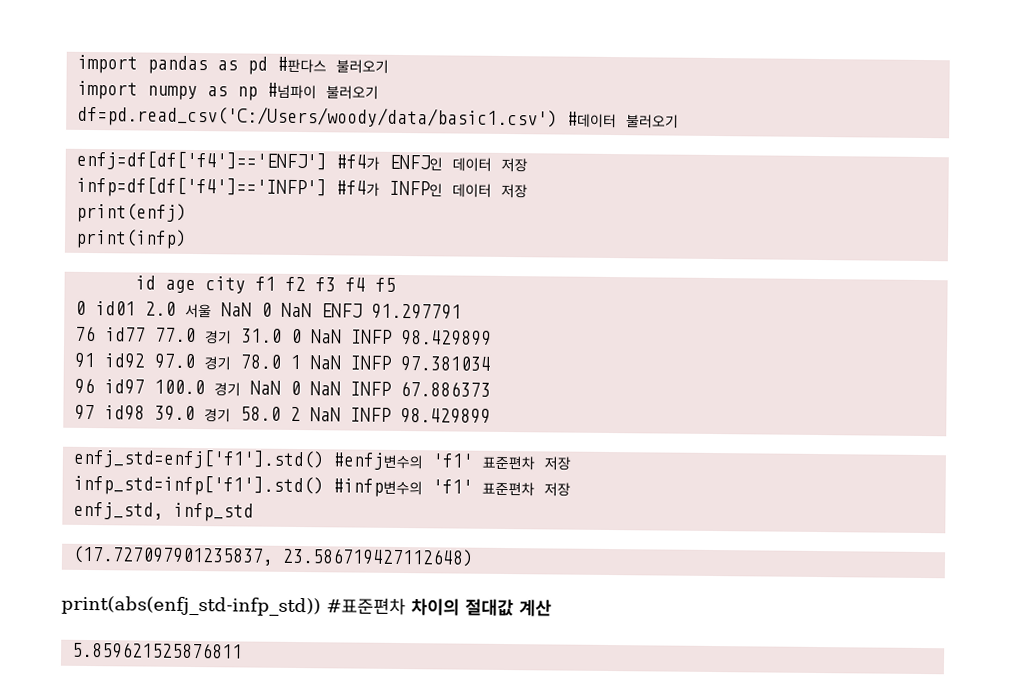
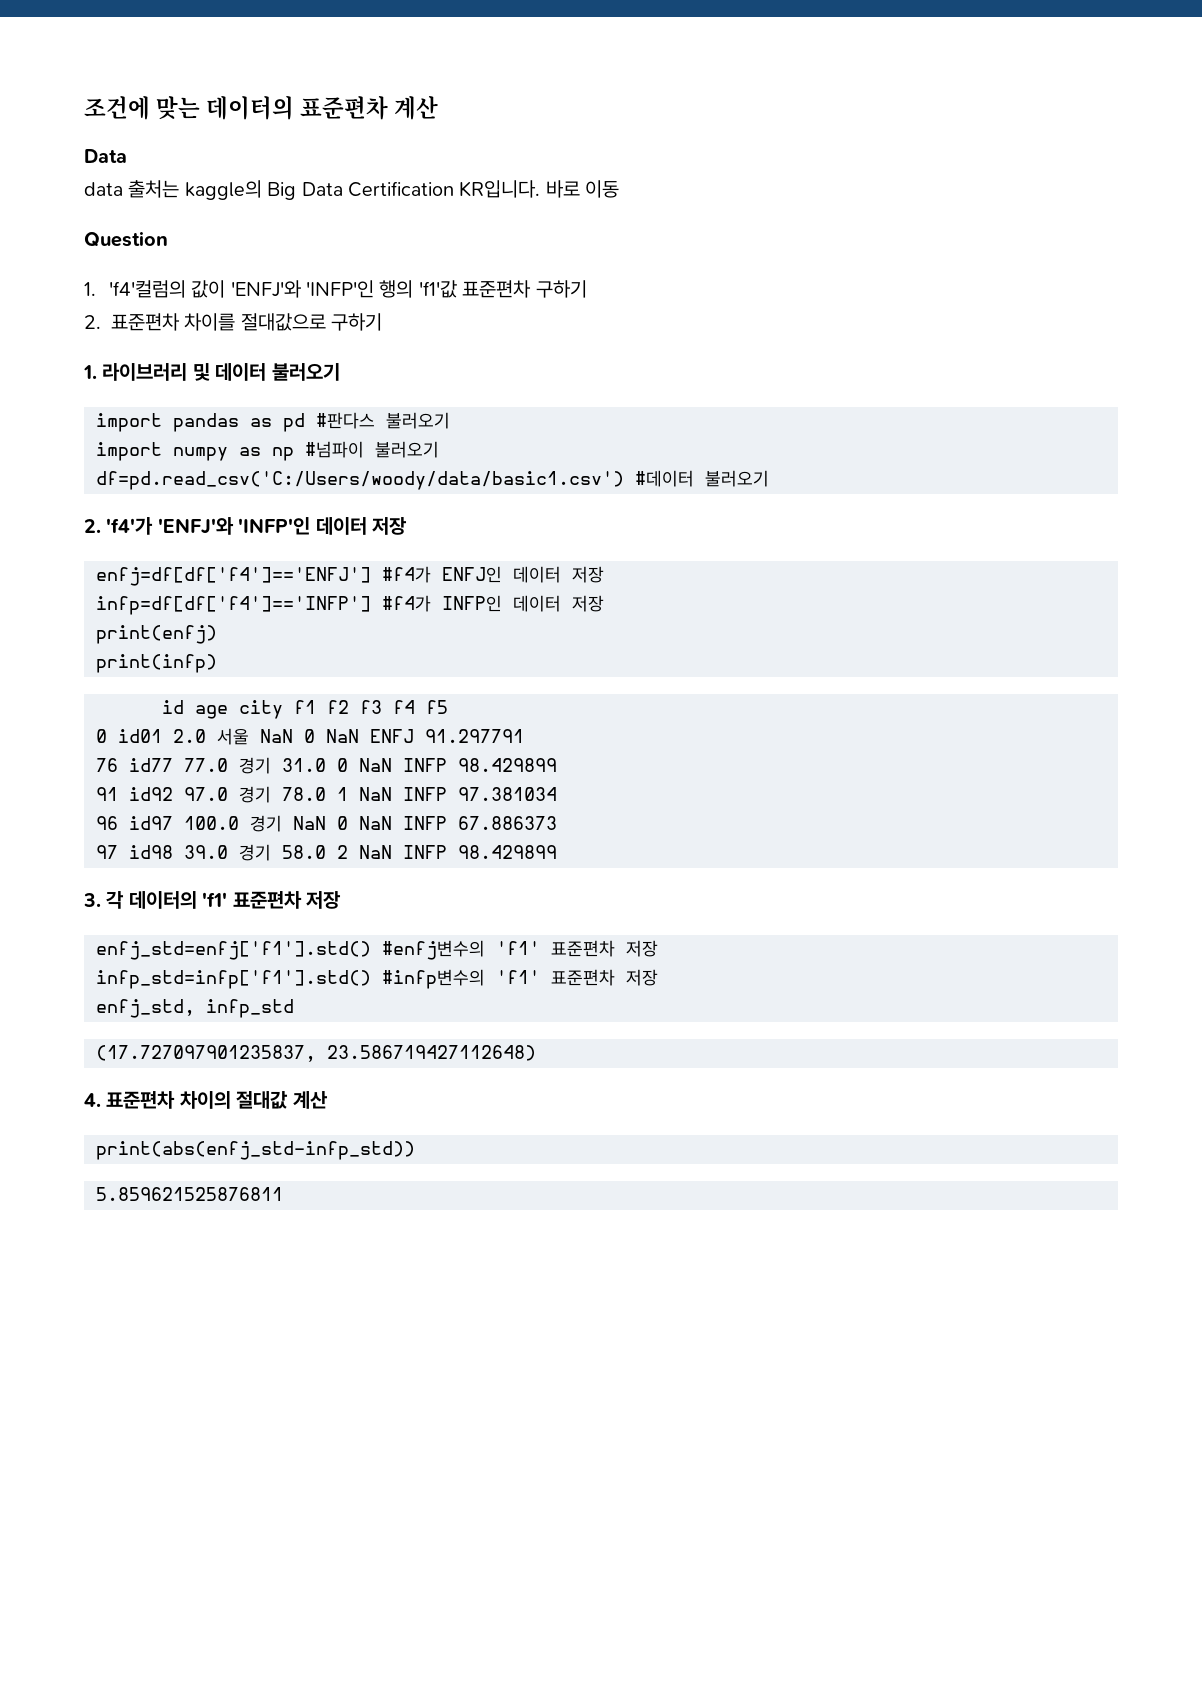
(76, 64) none -> [84,96,439,120] [84,149,127,163] [84,180,620,200] [84,231,168,247] [84,280,587,298] [84,313,383,331] [83,363,340,381] 조건에 맞는 데이터의 표준편차 계산 // Data // data 출처는 kaggle의 Big Data Certification KR입니다. 바로 이동 // Question // 1. 'f4'컬럼의 값이 'ENFJ'와 'INFP'인 행의 'f1'값 표준편차 구하기 // 2. 표준편차 차이를 절대값으로 구하기 // 1. 라이브러리 및 데이터 불러오기 //
(679, 121) none -> [84,517,407,535] // 2. 'f4'가 'ENFJ'와 'INFP'인 데이터 저장
(491, 415) none -> [83,891,341,909] // 3. 각 데이터의 'f1' 표준편차 저장
[61,595,406,617] print(abs(enfj_std-infp_std)) #표준편차 -> [84,1091,176,1109] 4. 표준편차
(552, 608) none -> [96,1141,415,1160] // print(abs(enfj_std-infp_std))

